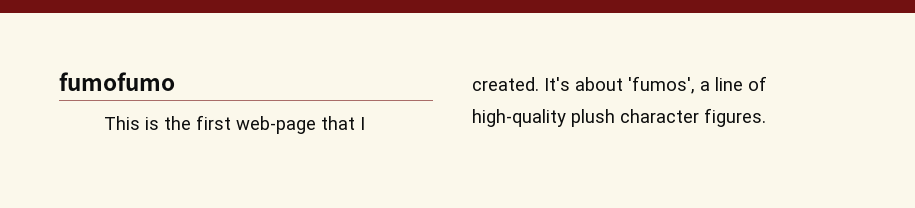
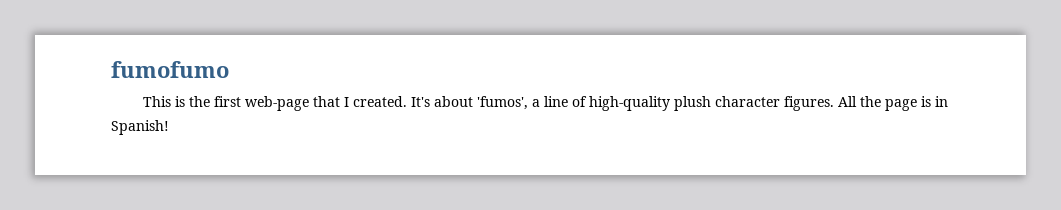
(766, 117) none -> [837,96,948,111] [111,120,169,135] All the page is in Spanish!

